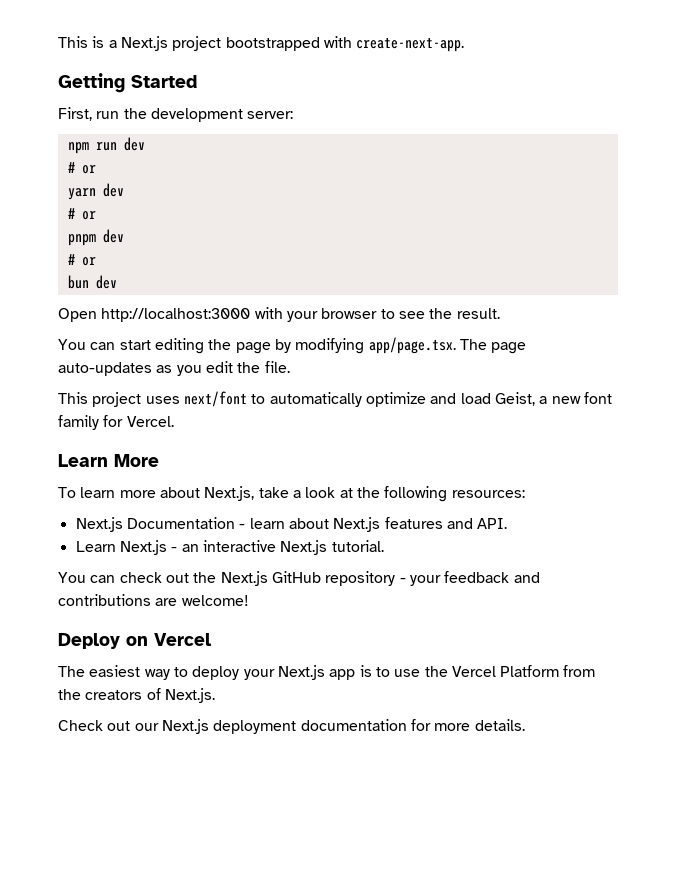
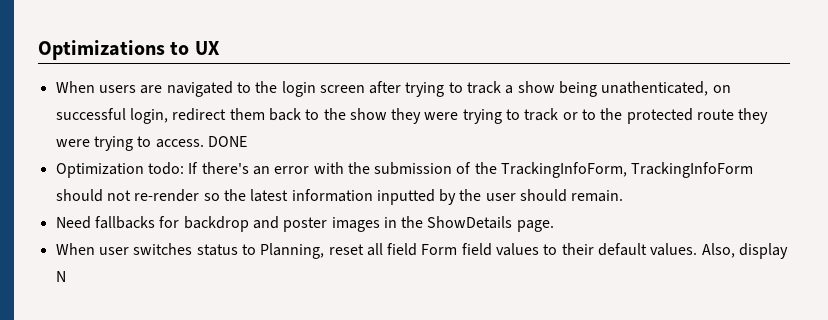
[58,36,465,52] [58,73,197,93] [58,107,294,122] [67,137,145,154] [67,162,96,174] [67,183,124,200] [67,208,96,220] [67,229,124,246] [67,254,96,266] [67,275,117,289] [58,307,500,322] [58,337,527,354] [58,361,290,376] [58,391,612,407] [58,415,174,430] [58,454,159,467] [58,486,525,502] [75,517,508,532] [75,540,384,555] [58,571,540,586] [58,594,249,606] [58,633,211,649] [58,665,596,680] [58,688,215,703] [58,719,525,734] This is a Next.js project bootstrapped with create-next-app. // Getting Started // First, run the development server: // npm run dev // # or // yarn dev // # or // pnpm dev // # or // bun dev // Open http://localhost:3000 with your browser to see the result. // You can start editing the page by modifying app/page.tsx. The page auto-updates as you edit the file. // This project uses next/font to automatically optimize and load Geist, a new font family for Vercel. // Learn More // To learn more about Next.js, take a look at the following resources: // Next.js Documentation - learn about Next.js features and API. // Learn Next.js - an interactive Next.js tutorial. // You can check out the Next.js GitHub repository - your feedback and contributions are welcome! // Deploy on Vercel // The easiest way to deploy your Next.js app is to use the Vercel Platform from the creators of Next.js. // Check out our Next.js deployment documentation for more details. -> [38,40,220,60] [55,81,731,97] [55,108,769,124] [55,136,247,151] [55,162,754,178] [55,189,624,205] [55,216,554,232] [55,243,789,259] [55,271,66,282] Optimizations to UX // When users are navigated to the login screen after trying to track a show being unathenticated, on successful login, redirect them back to the show they were trying to track or to the protected route they were trying to access. DONE // Optimization todo: If there's an error with the submission of the TrackingInfoForm, TrackingInfoForm should not re-render so the latest information inputted by the user should remain. // Need fallbacks for backdrop and poster images in the ShowDetails page. // When user switches status to Planning, reset all field Form field values to their default values. Also, display N

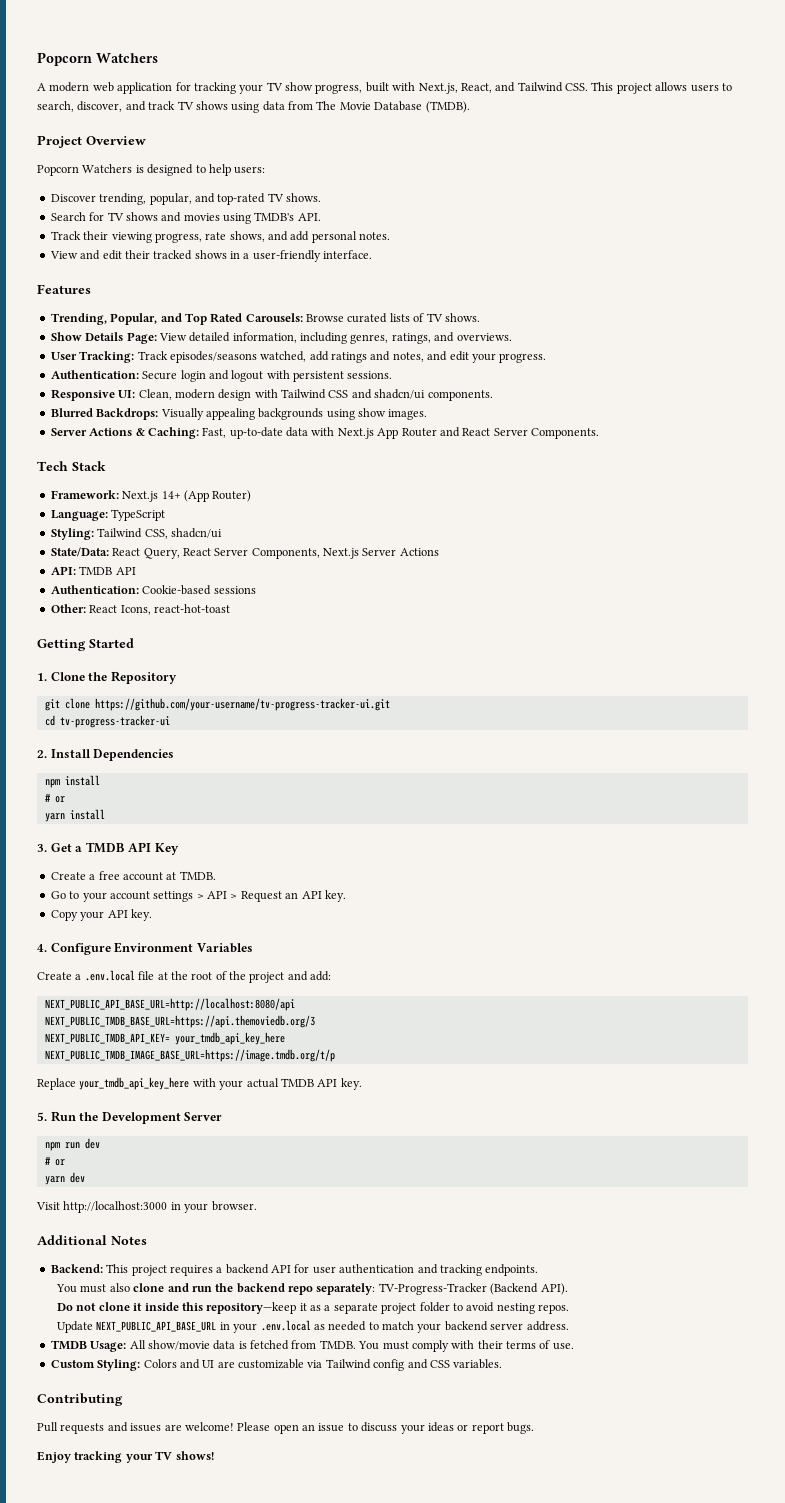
[38,40,220,60] [55,81,731,97] [55,108,769,124] [55,136,247,151] [55,162,754,178] [55,189,624,205] [55,216,554,232] [55,243,789,259] [55,271,66,282] Optimizations to UX // When users are navigated to the login screen after trying to track a show being unathenticated, on successful login, redirect them back to the show they were trying to track or to the protected route they were trying to access. DONE // Optimization todo: If there's an error with the submission of the TrackingInfoForm, TrackingInfoForm should not re-render so the latest information inputted by the user should remain. // Need fallbacks for backdrop and poster images in the ShowDetails page. // When user switches status to Planning, reset all field Form field values to their default values. Also, display N -> [37,52,158,66] [37,82,732,94] [37,101,470,113] [37,135,146,148] [37,164,266,176] [50,193,321,205] [50,212,321,224] [50,231,391,243] [49,250,373,262] [37,284,91,294] [50,313,480,325] [50,332,512,344] [50,351,547,363] [50,370,393,382] [50,389,493,401] [50,408,428,420] [50,427,599,439] [37,461,106,471] [50,490,252,502] [50,509,166,521] [50,528,222,540] [50,547,439,559] [50,566,136,575] [50,585,256,595] [50,604,230,615] [37,638,134,651] [37,671,177,684] [44,698,390,711] [44,715,170,728] [37,749,175,761] [44,775,100,788] [44,793,65,803] [44,809,105,822] [37,842,179,855] [50,871,216,881] [50,890,346,902] [50,909,152,921] [37,942,253,955] [37,970,332,983] [44,998,295,1011] [44,1015,315,1028] [44,1032,285,1045] [44,1049,335,1062] [37,1077,362,1090] [37,1111,223,1124] [44,1138,100,1151] [44,1156,65,1166] [44,1172,85,1185] [36,1201,257,1213] [37,1235,147,1245] [50,1264,539,1276] [56,1283,568,1295] [57,1302,570,1314] [57,1320,569,1333] [50,1340,574,1352] [50,1359,503,1371] [37,1393,123,1406] [37,1422,534,1434] [37,1451,214,1463] Popcorn Watchers // A modern web application for tracking your TV show progress, built with Next.js, React, and Tailwind CSS. This project allows users to search, discover, and track TV shows using data from The Movie Database (TMDB). // Project Overview // Popcorn Watchers is designed to help users: // Discover trending, popular, and top-rated TV shows. // Search for TV shows and movies using TMDB's API. // Track their viewing progress, rate shows, and add personal notes. // View and edit their tracked shows in a user-friendly interface. // Features // Trending, Popular, and Top Rated Carousels: Browse curated lists of TV shows. // Show Details Page: View detailed information, including genres, ratings, and overviews. // User Tracking: Track episodes/seasons watched, add ratings and notes, and edit your progress. // Authentication: Secure login and logout with persistent sessions. // Responsive UI: Clean, modern design with Tailwind CSS and shadcn/ui components. // Blurred Backdrops: Visually appealing backgrounds using show images. // Server Actions & Caching: Fast, up-to-date data with Next.js App Router and React Server Components. // Tech Stack // Framework: Next.js 14+ (App Router) // Language: TypeScript // Styling: Tailwind CSS, shadcn/ui // State/Data: React Query, React Server Components, Next.js Server Actions // API: TMDB API // Authentication: Cookie-based sessions // Other: React Icons, react-hot-toast // Getting Started // 1. Clone the Repository // git clone https://github.com/your-username/tv-progress-tracker-ui.git // cd tv-progress-tracker-ui // 2. Install Dependencies // npm install // # or // yarn install // 3. Get a TMDB API Key // Create a free account at TMDB. // Go to your account settings > API > Request an API key. // Copy your API key. // 4. Configure Environment Variables // Create a .env.local file at the root of the project and add: // NEXT_PUBLIC_API_BASE_URL=http://localhost:8080/api // NEXT_PUBLIC_TMDB_BASE_URL=https://api.themoviedb.org/3 // NEXT_PUBLIC_TMDB_API_KEY= your_tmdb_api_key_here // NEXT_PUBLIC_TMDB_IMAGE_BASE_URL=https://image.tmdb.org/t/p // Replace your_tmdb_api_key_here with your actual TMDB API key. // 5. Run the Development Server // npm run dev // # or // yarn dev // Visit http://localhost:3000 in your browser. // Additional Notes // Backend: This project requires a backend API for user authentication and tracking endpoints. // You must also clone and run the backend repo separately: TV-Progress-Tracker (Backend API). // Do not clone it inside this repository—keep it as a separate project folder to avoid nesting repos. // Update NEXT_PUBLIC_API_BASE_URL in your .env.local as needed to match your backend server address. // TMDB Usage: All show/movie data is fetched from TMDB. You must comply with their terms of use. // Custom Styling: Colors and UI are customizable via Tailwind config and CSS variables. // Contributing // Pull requests and issues are welcome! Please open an issue to discuss your ideas or report bugs. // Enjoy tracking your TV shows!

